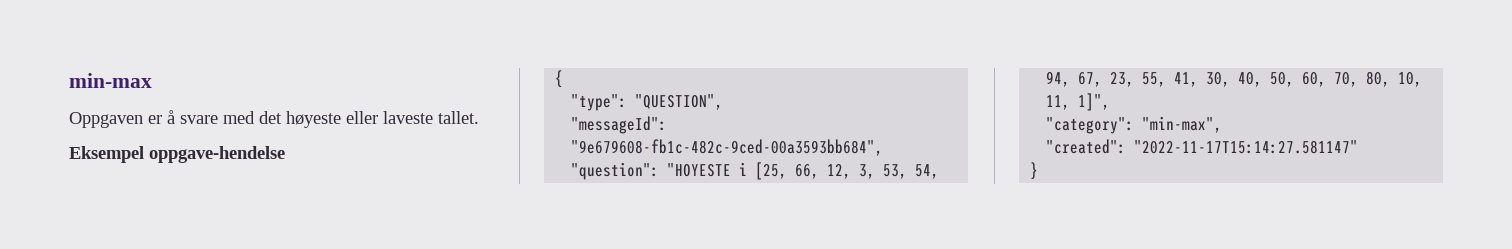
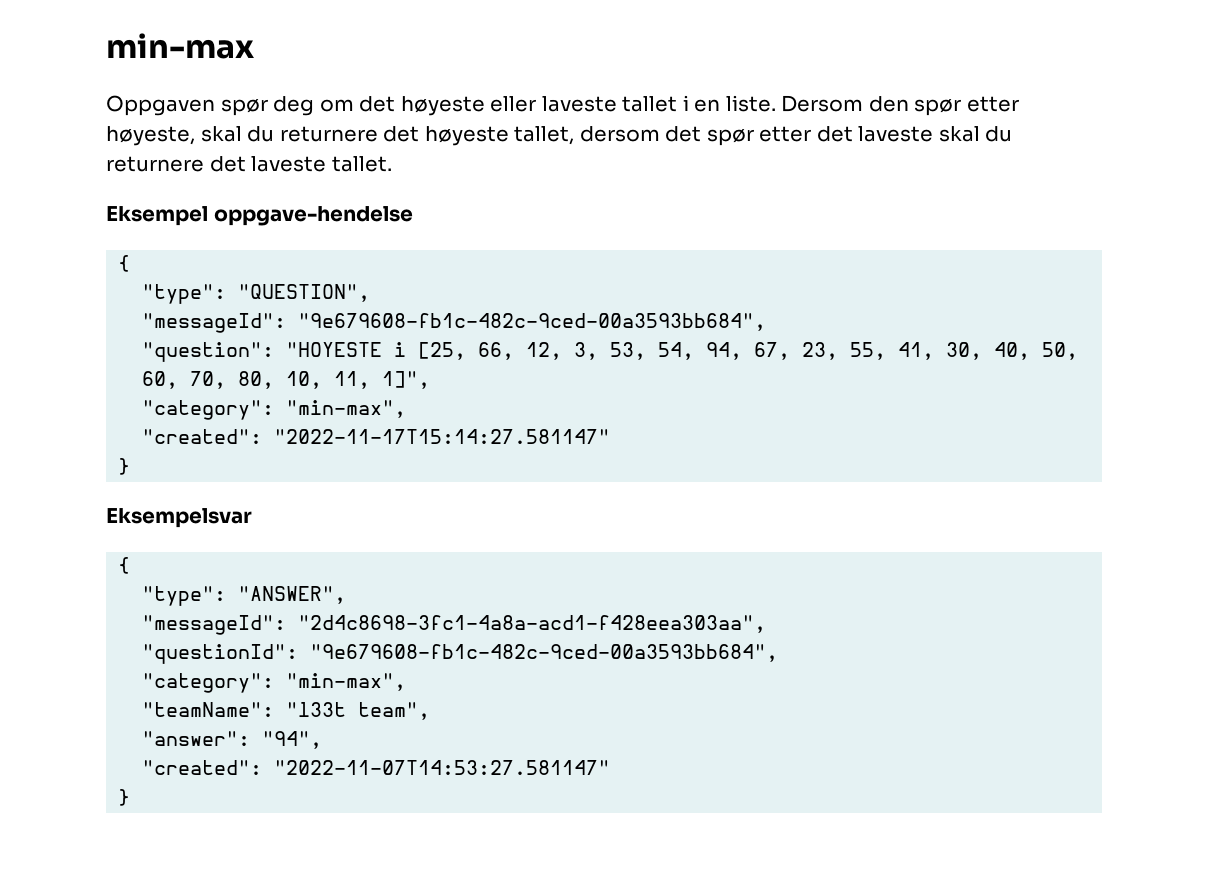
[148,110,378,128] er å svare med det høyeste eller -> [220,95,1020,116] [106,126,1013,146] [106,156,246,172] spør deg om det høyeste eller laveste tallet i en liste. Dersom den spør etter høyeste, skal du returnere det høyeste tallet, dersom det spør etter det laveste skal du returnere det
(1039, 171) none -> [106,508,252,528] [118,557,131,574] [142,586,347,606] [142,615,767,635] [142,644,779,664] [142,673,407,693] [142,702,431,720] [142,731,323,749] [142,760,611,775] [118,789,131,806] // Eksempelsvar // { // "type": "ANSWER", // "messageId": "2d4c8698-3fc1-4a8a-acd1-f428eea303aa", // "questionId": "9e679608-fb1c-482c-9ced-00a3593bb684", // "category": "min-max", // "teamName": "l33t team", // "answer": "94", // "created": "2022-11-07T14:53:27.581147" // }

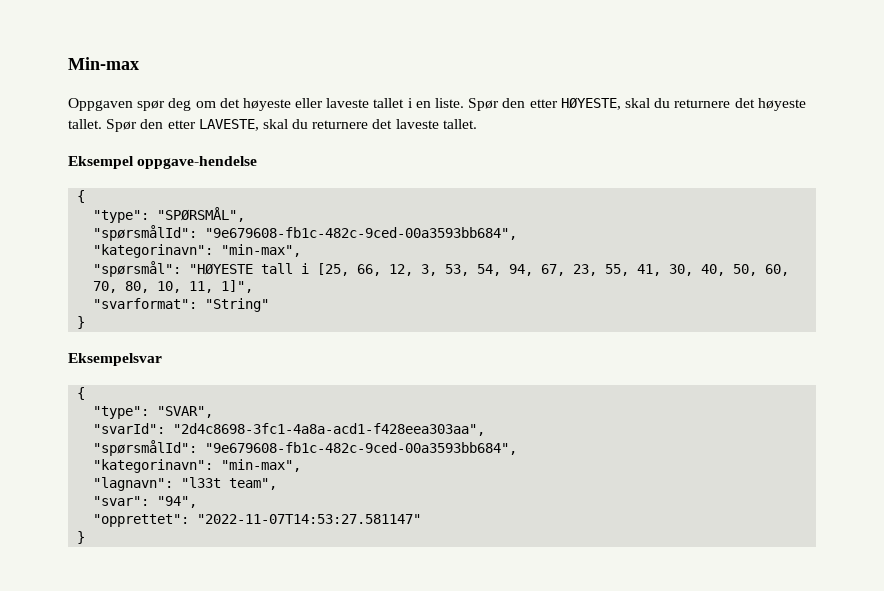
[106,33,254,59] min-max -> [68,57,139,70] Min-max
[781,95,1020,116] [106,126,195,146] Dersom den spør etter høyeste, -> [468,97,621,111] Spør den etter HØYESTE,
[514,126,934,146] tallet, dersom det spør etter det laveste -> [68,119,259,132] tallet. Spør den etter LAVESTE,
[238,284,371,302] [142,313,767,333] [142,342,383,362] "QUESTION", // "messageId": "9e679608-fb1c-482c-9ced-00a3593bb684", // "question": "HOYESTE -> [157,207,246,222] [93,225,518,241] [93,244,302,258] [93,261,294,277] "SPØRSMÅL", // "spørsmålId": "9e679608-fb1c-482c-9ced-00a3593bb684", // "kategorinavn": "min-max", // "spørsmål": "HØYESTE tall
[142,400,407,420] [142,429,611,444] "category": "min-max", // "created": "2022-11-17T15:14:27.581147" -> [93,298,270,312] "svarformat": "String"
[238,586,347,604] [142,615,287,635] "ANSWER", // "messageId": -> [157,406,214,418] [93,423,166,434] "SVAR", // "svarId":
[142,644,779,664] [142,673,407,693] [142,702,275,717] "questionId": "9e679608-fb1c-482c-9ced-00a3593bb684", // "category": "min-max", // "teamName": -> [93,440,518,456] [93,459,302,473] [93,477,174,491] "spørsmålId": "9e679608-fb1c-482c-9ced-00a3593bb684", // "kategorinavn": "min-max", // "lagnavn":
[142,731,251,746] "answer": -> [93,496,150,506] "svar":
[142,760,263,775] "created": -> [93,514,190,527] "opprettet":

